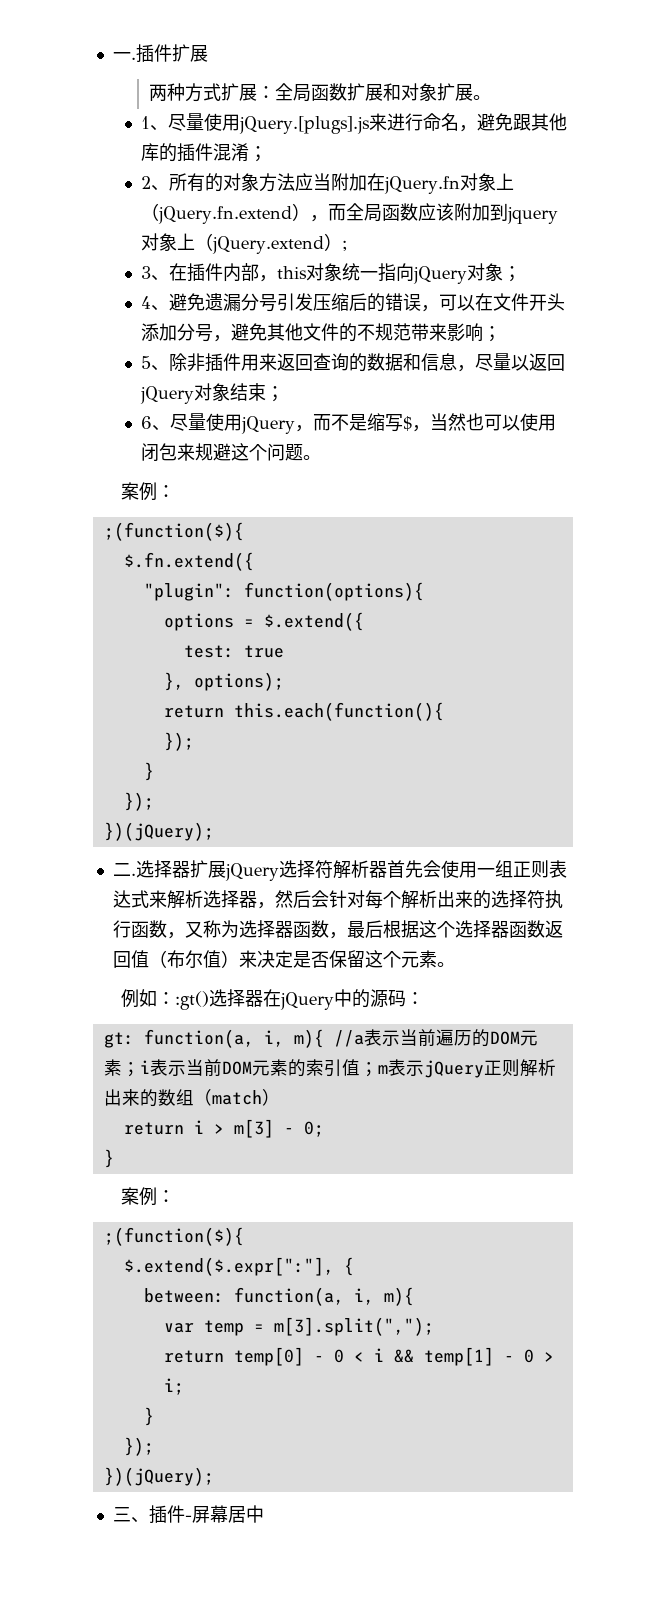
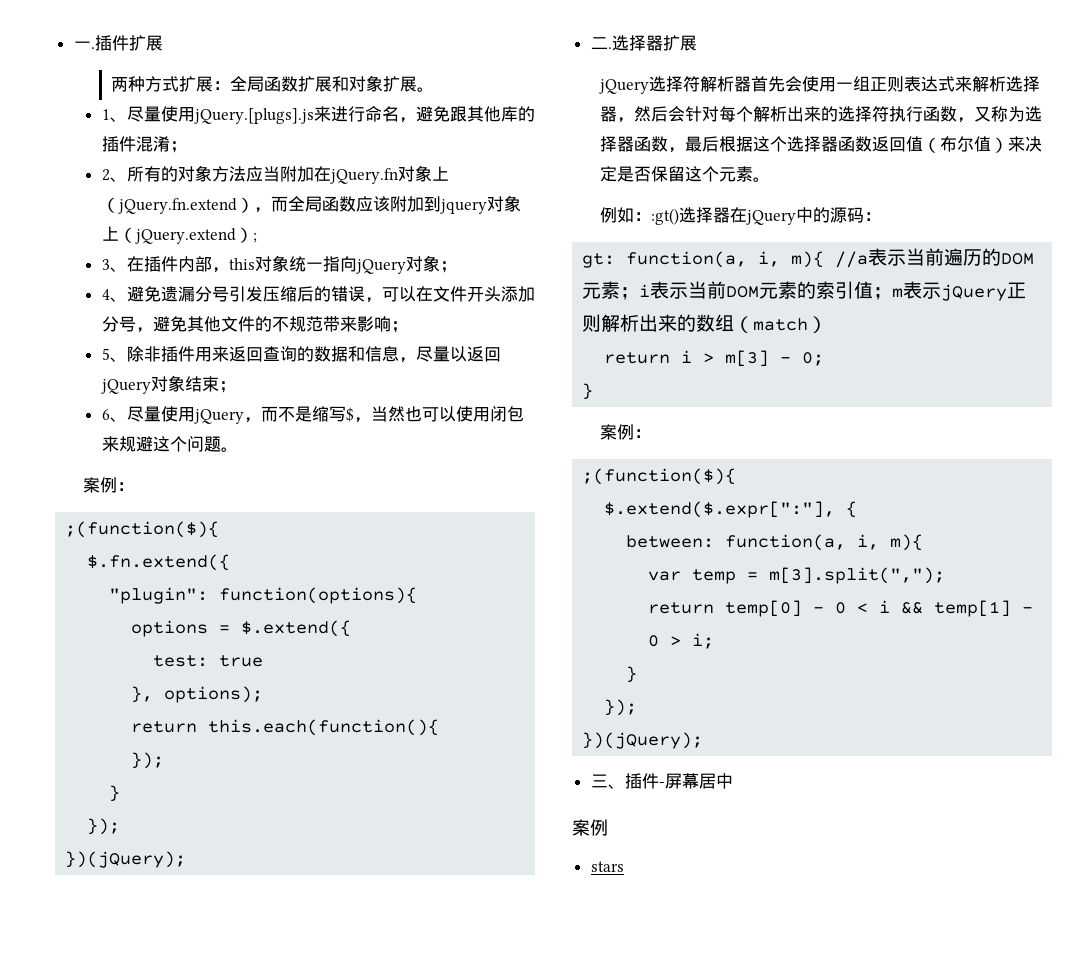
(226, 869) none -> (697, 43) //
(264, 1514) none -> [572,819,608,836] [590,861,624,872] // 案例 // stars

